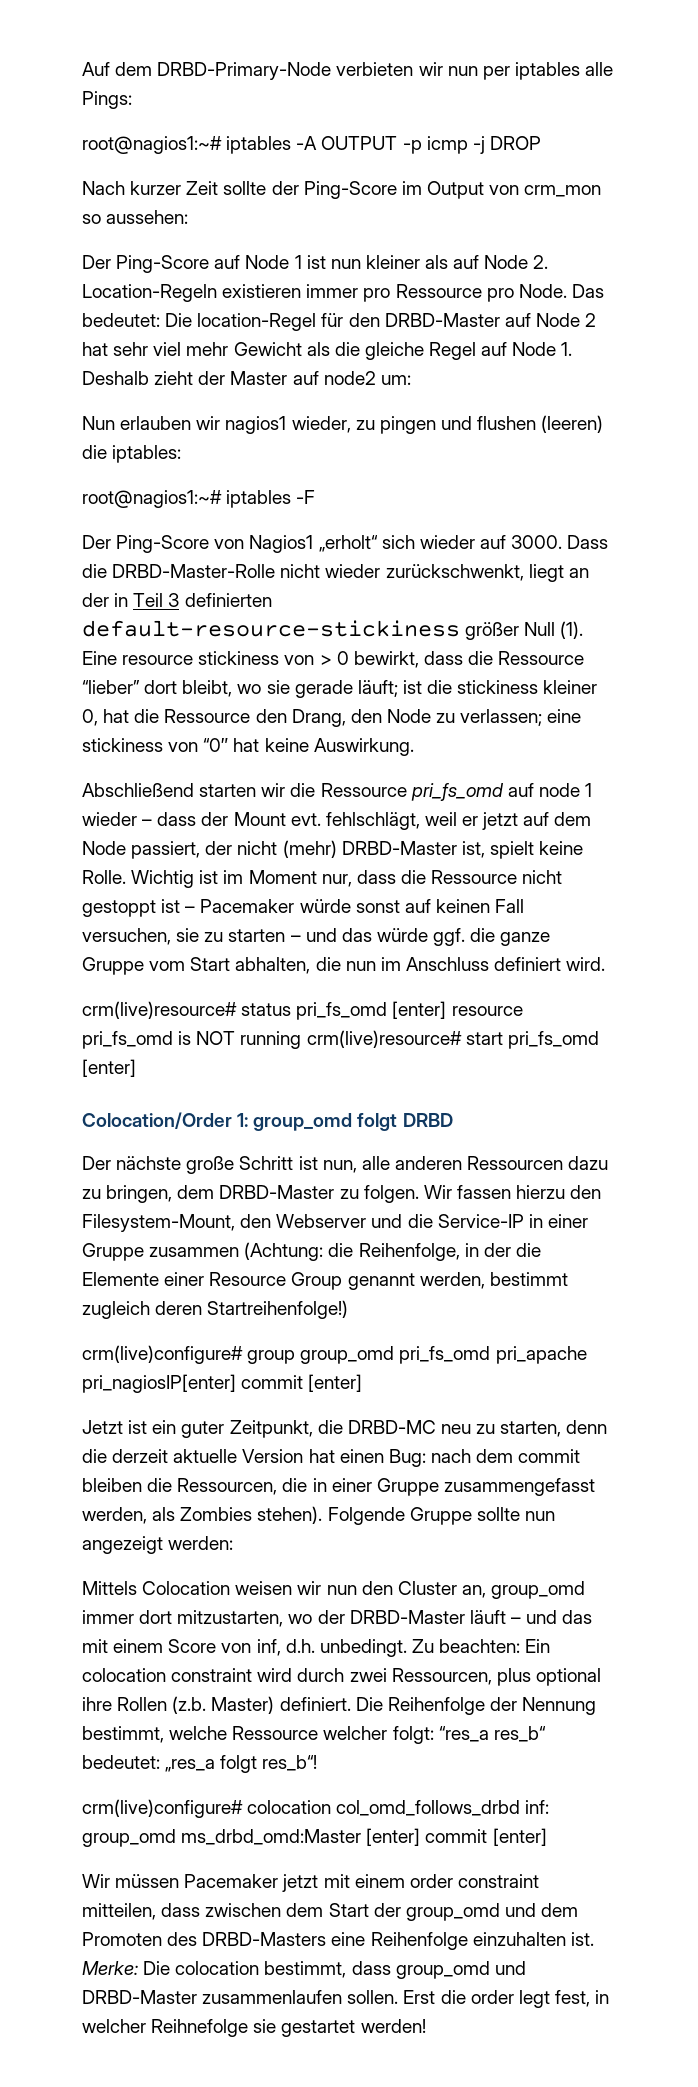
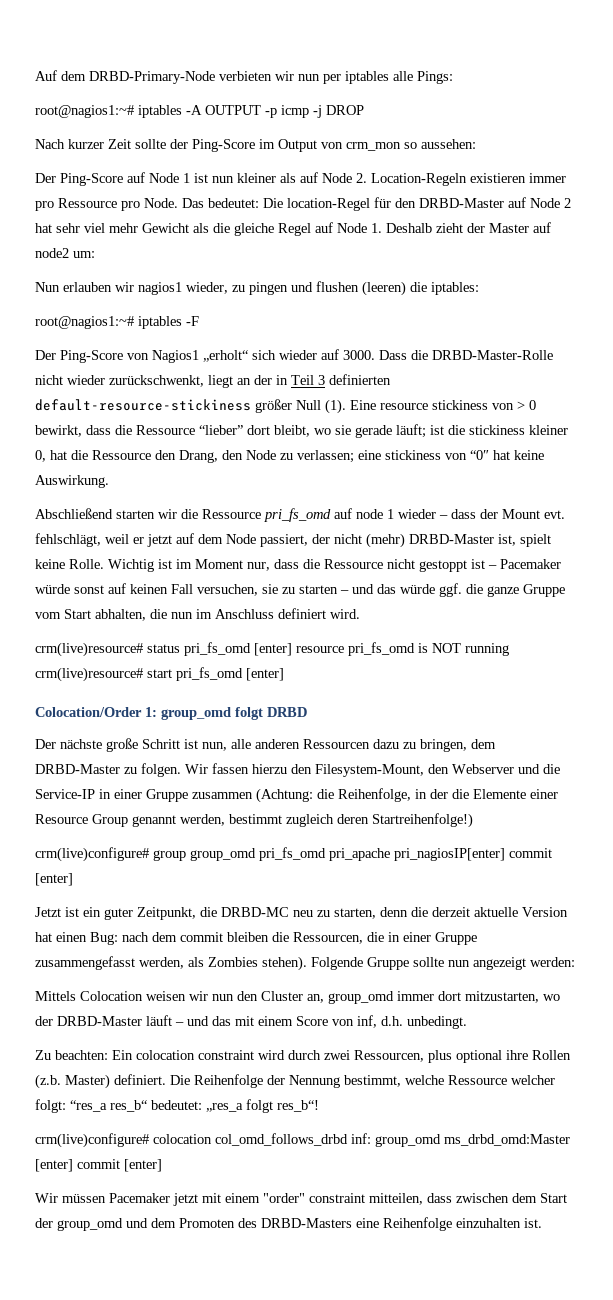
(407, 1648) none -> (467, 1022) //
[409,1874,453,1888] order -> [263,1193,305,1203] "order"
[82,1961,526,1979] [82,1990,610,2008] [82,2019,426,2037] Merke: Die colocation bestimmt, dass group_omd und DRBD-Master zusammenlaufen sollen. Erst die order legt fest, in welcher Reihnefolge sie gestartet werden! -> (542, 1223) none

